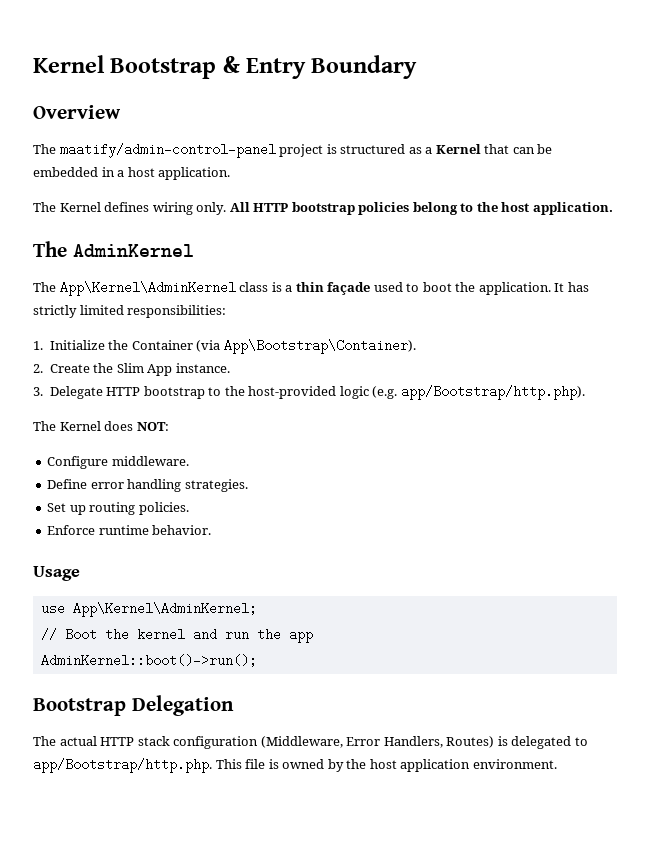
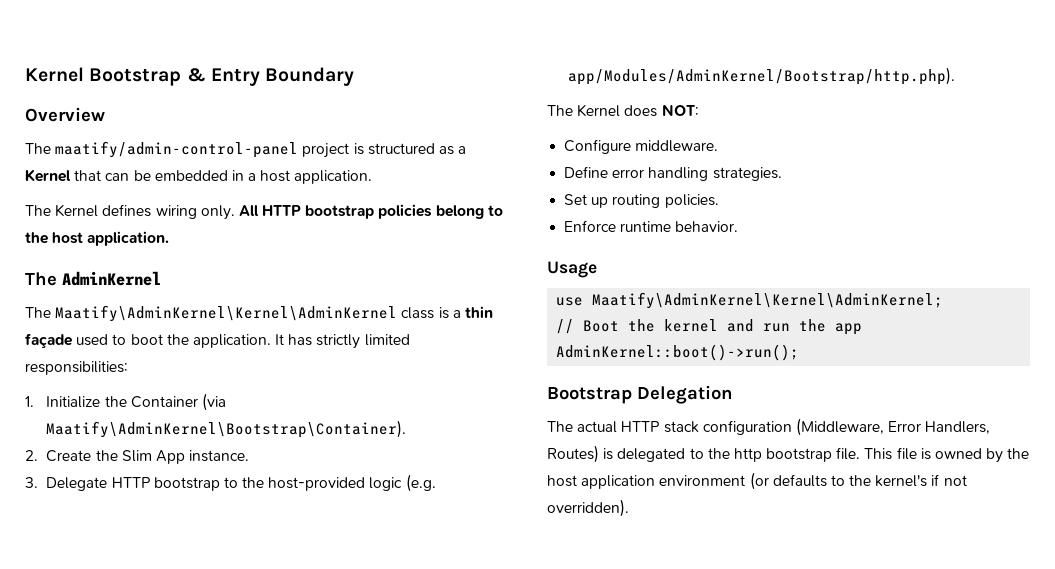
[59,281,236,296] App\Kernel\AdminKernel -> [55,305,398,322] Maatify\AdminKernel\Kernel\AdminKernel
[223,339,416,354] App\Bootstrap\Container). -> [46,420,407,438] Maatify\AdminKernel\Bootstrap\Container).
[400,385,585,400] app/Bootstrap/http.php). -> [568,67,956,85] app/Modules/AdminKernel/Bootstrap/http.php).
[72,602,257,617] App\Kernel\AdminKernel; -> [592,292,944,309] Maatify\AdminKernel\Kernel\AdminKernel;
[33,758,212,773] app/Bootstrap/http.php. -> [707,447,861,462] the http bootstrap file.
[472,759,557,769] environment. -> [659,472,967,490] [547,499,629,517] environment (or defaults to the kernel's if not overridden).

